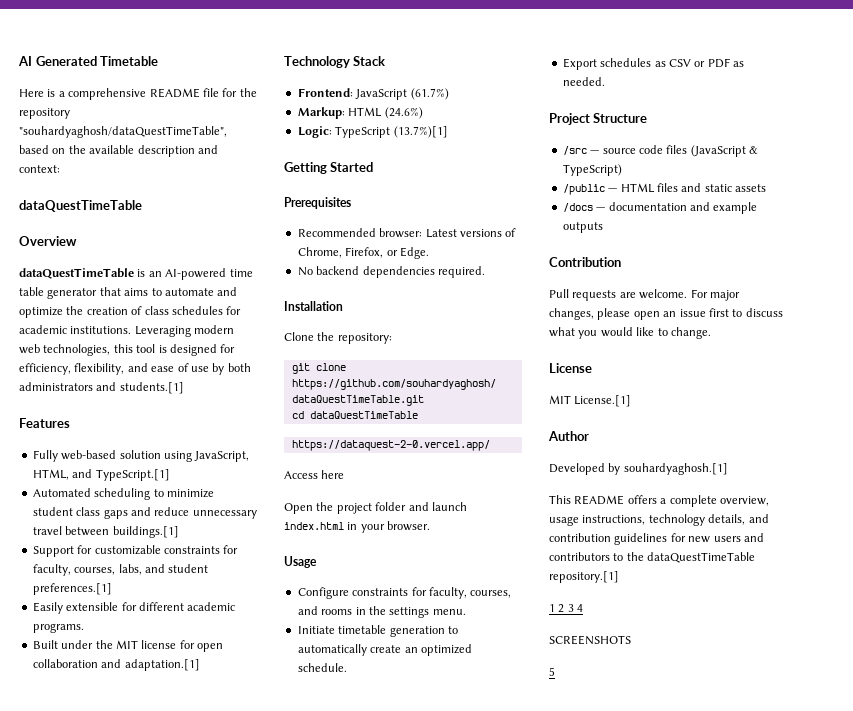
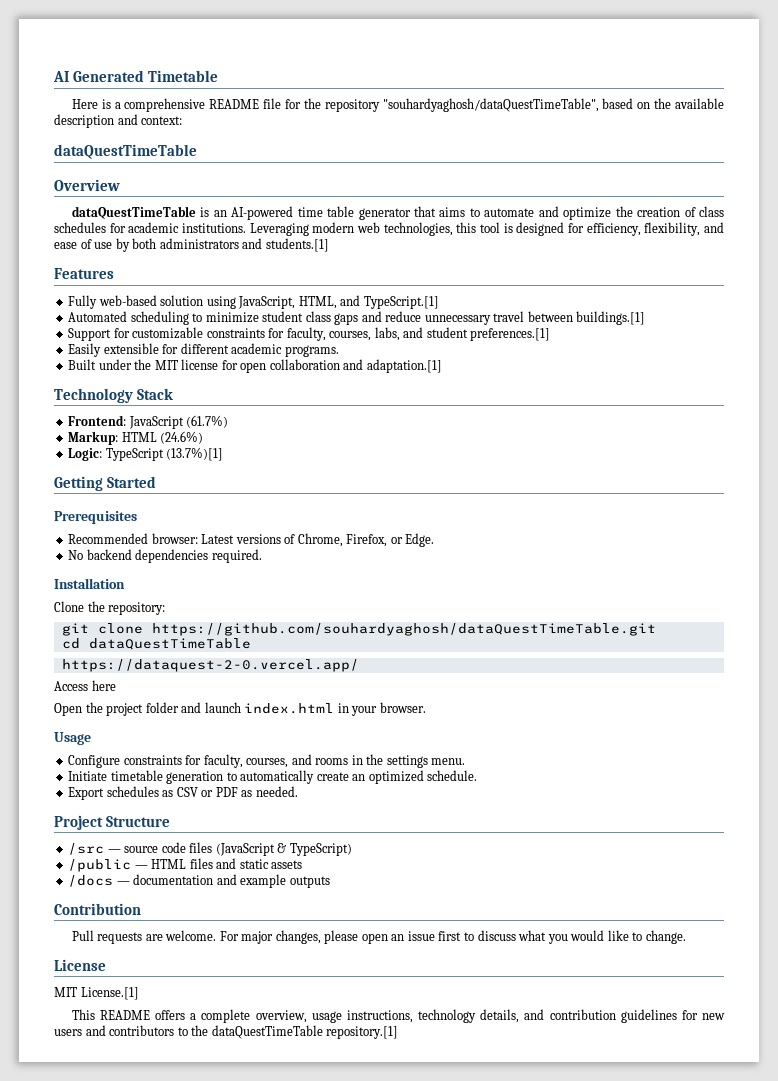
[548,431,589,441] [549,463,728,475] // Author // Developed by souhardyaghosh.[1] -> (139, 993) none
[549,604,584,613] [549,635,631,645] [549,667,555,676] // 1 2 3 4 // SCREENSHOTS // 5 -> (399, 1032) none

